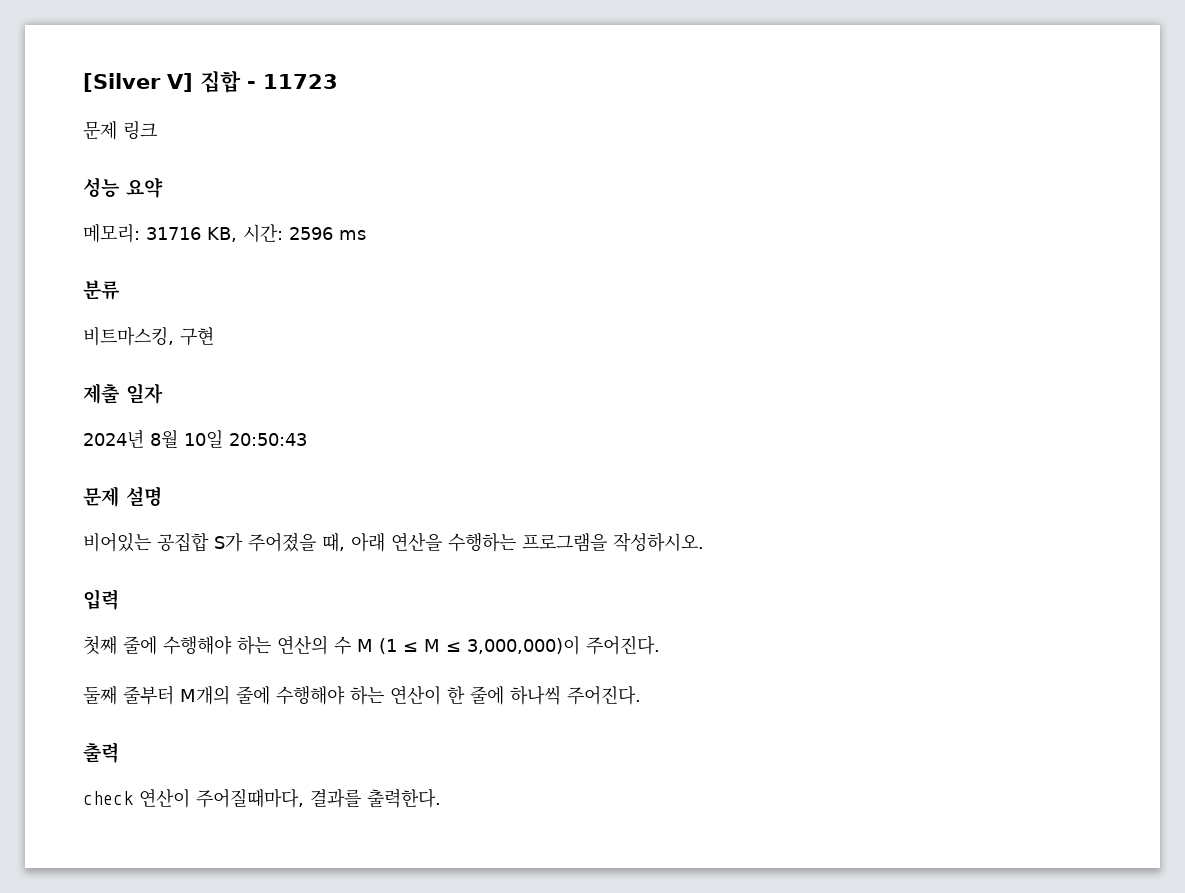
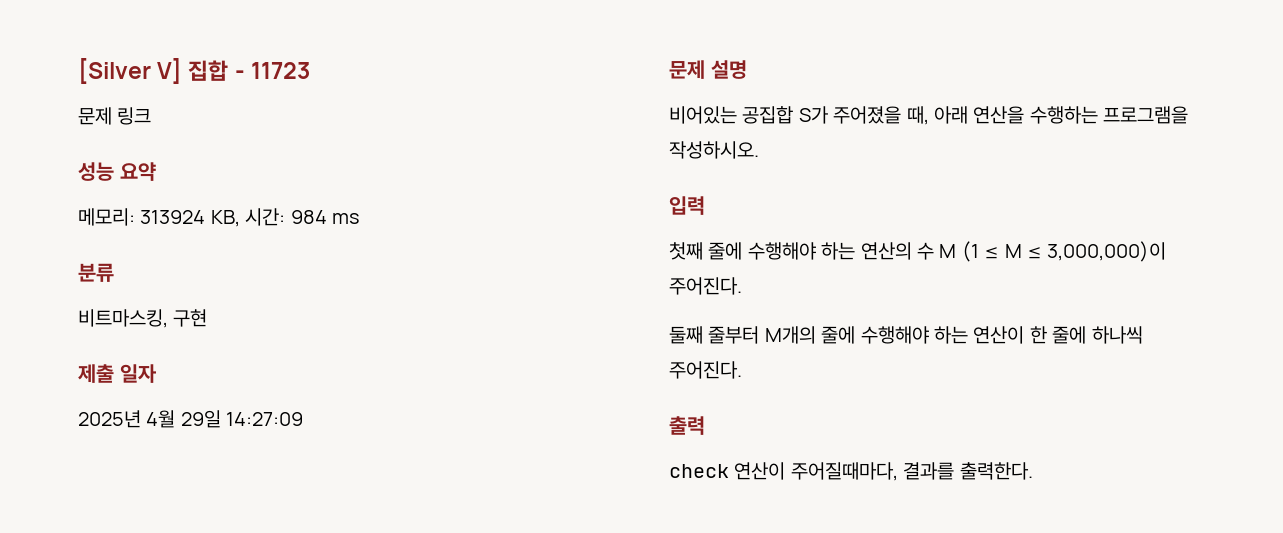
[146,227,201,240] 31716 -> [140,210,206,224] 313924
[289,227,333,240] 2596 -> [290,210,327,224] 984
[83,429,307,448] 2024년 8월 10일 20:50:43 -> [78,410,304,428] 2025년 4월 29일 14:27:09

